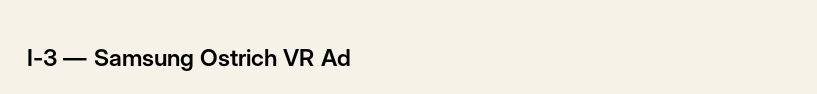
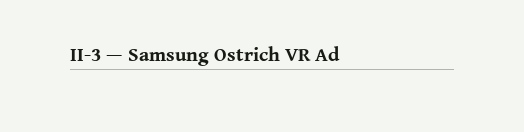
[27,49,57,66] I-3 -> [70,49,101,61] II-3

